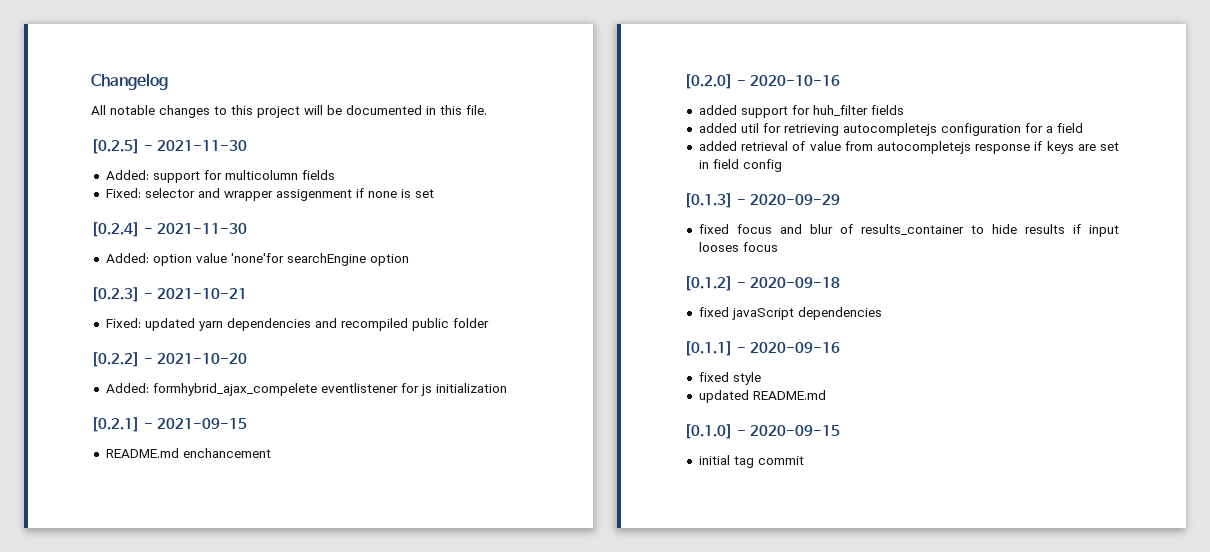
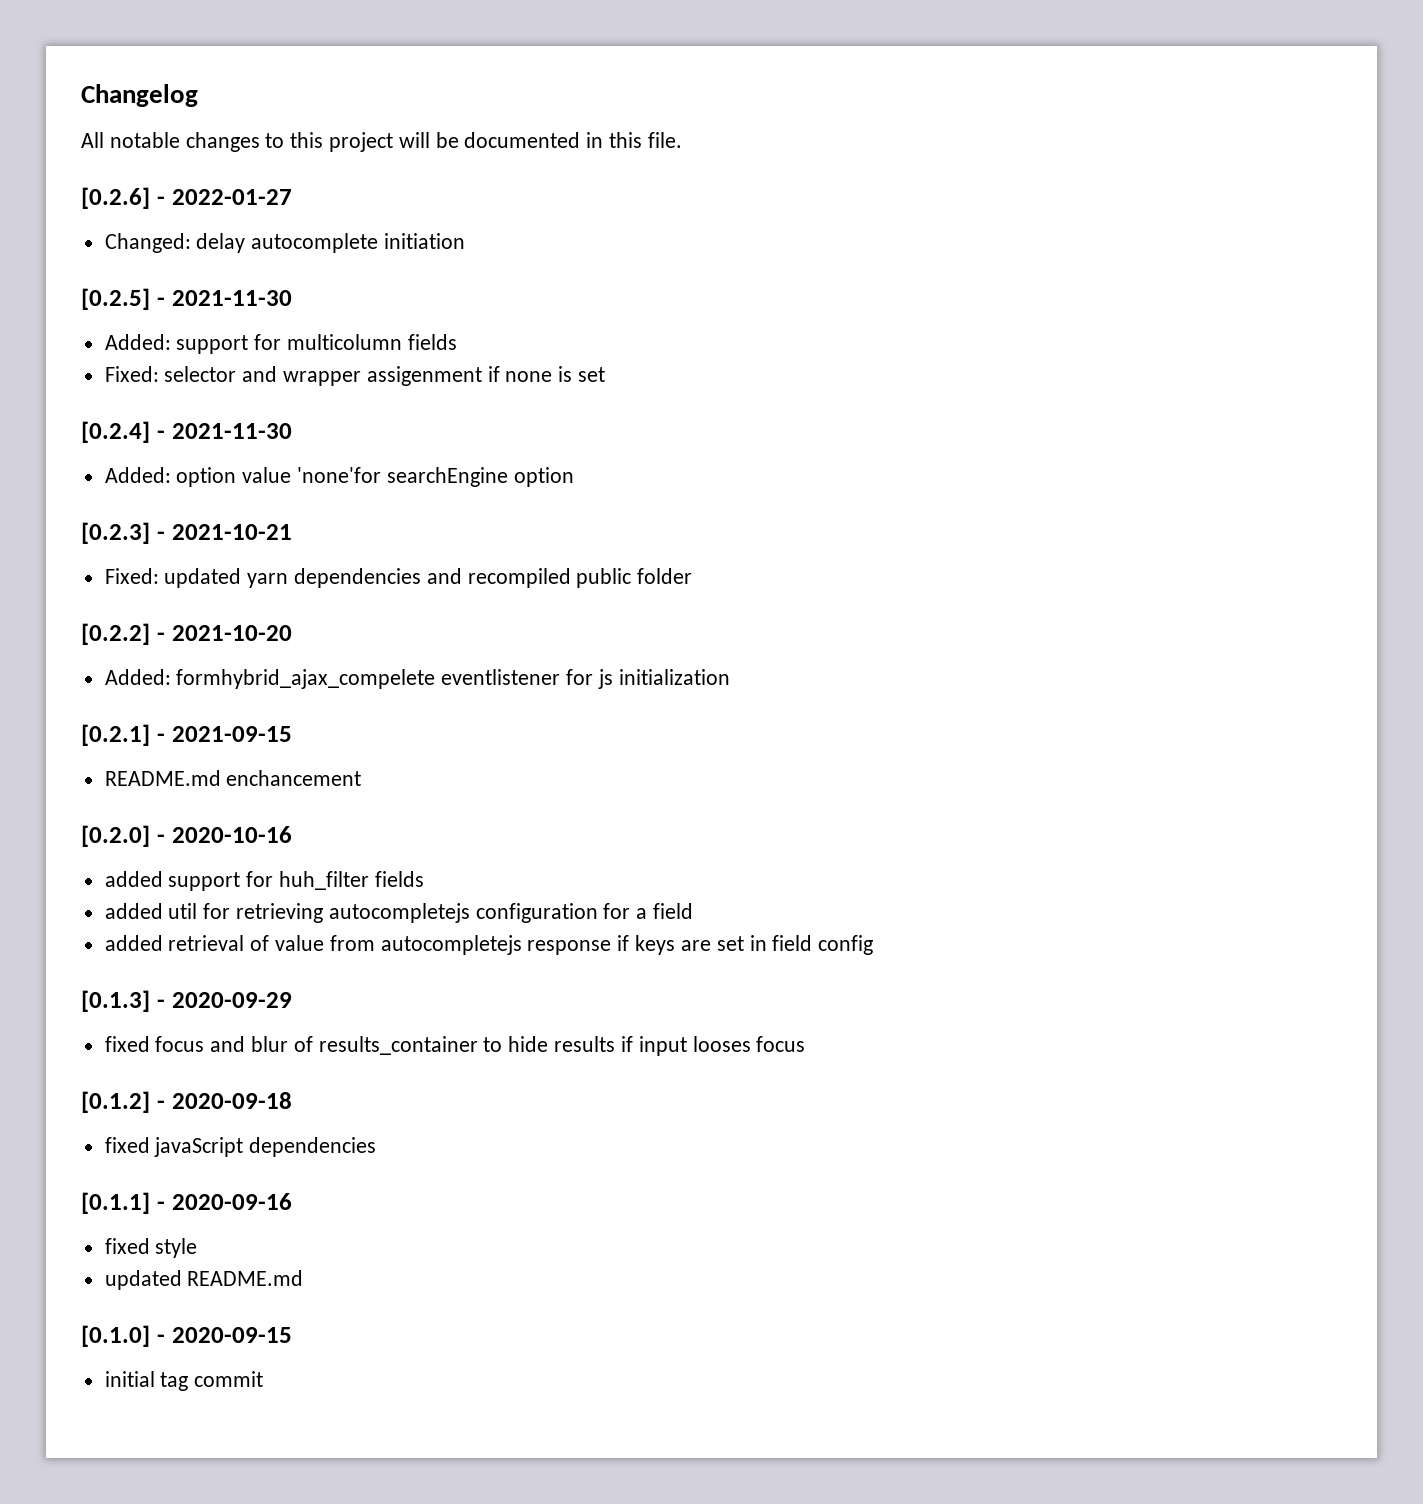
(487, 110) none -> [81,187,292,209] [104,233,466,253] // [0.2.6] - 2022-01-27 // Changed: delay autocomplete initiation

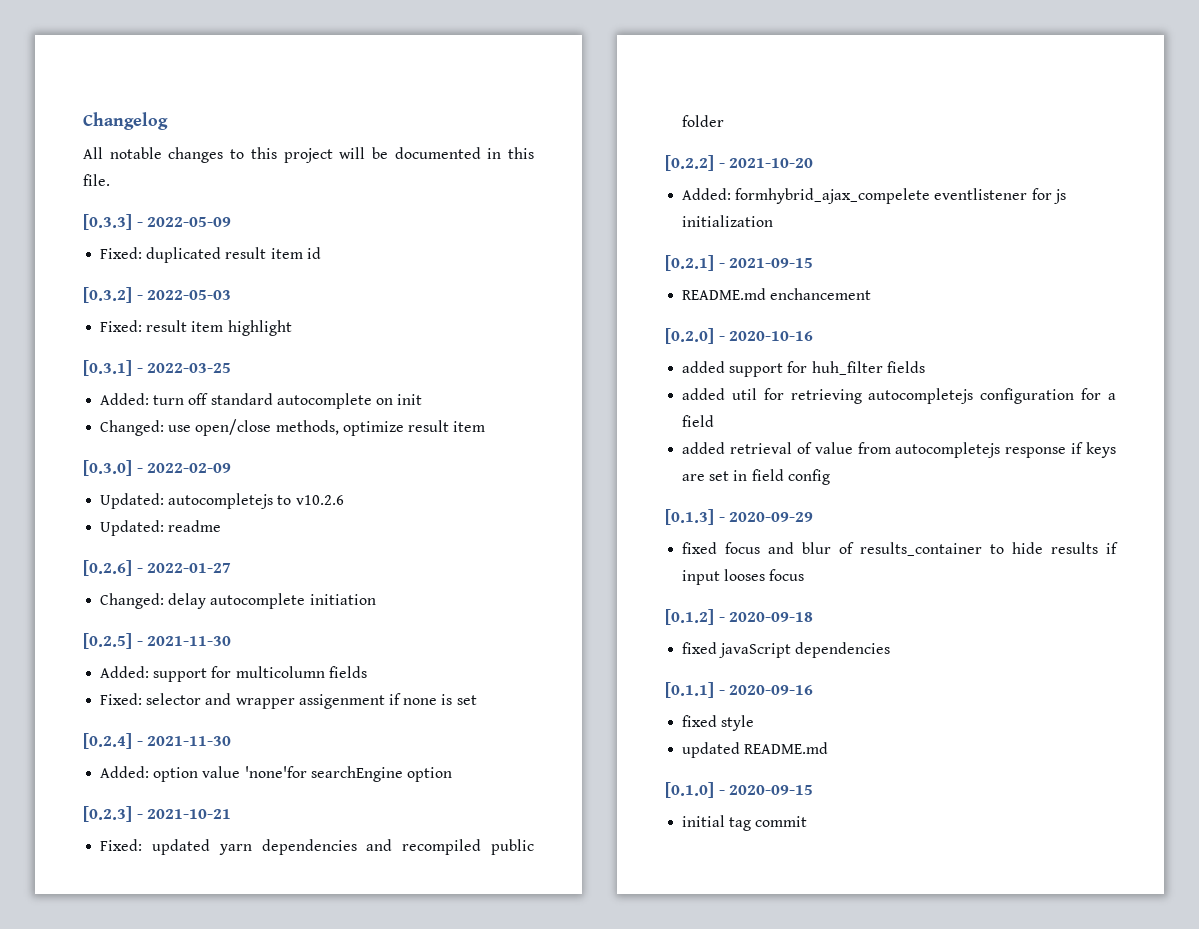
(682, 140) none -> [83,214,232,230] [100,247,321,263] [83,287,232,303] [100,320,292,336] [83,360,232,376] [100,393,423,409] [100,419,486,436] [83,460,232,476] [100,493,344,509] [100,520,222,536] // [0.3.3] - 2022-05-09 // Fixed: duplicated result item id // [0.3.2] - 2022-05-03 // Fixed: result item highlight // [0.3.1] - 2022-03-25 // Added: turn off standard autocomplete on init // Changed: use open/close methods, optimize result item // [0.3.0] - 2022-02-09 // Updated: autocompletejs to v10.2.6 // Updated: readme

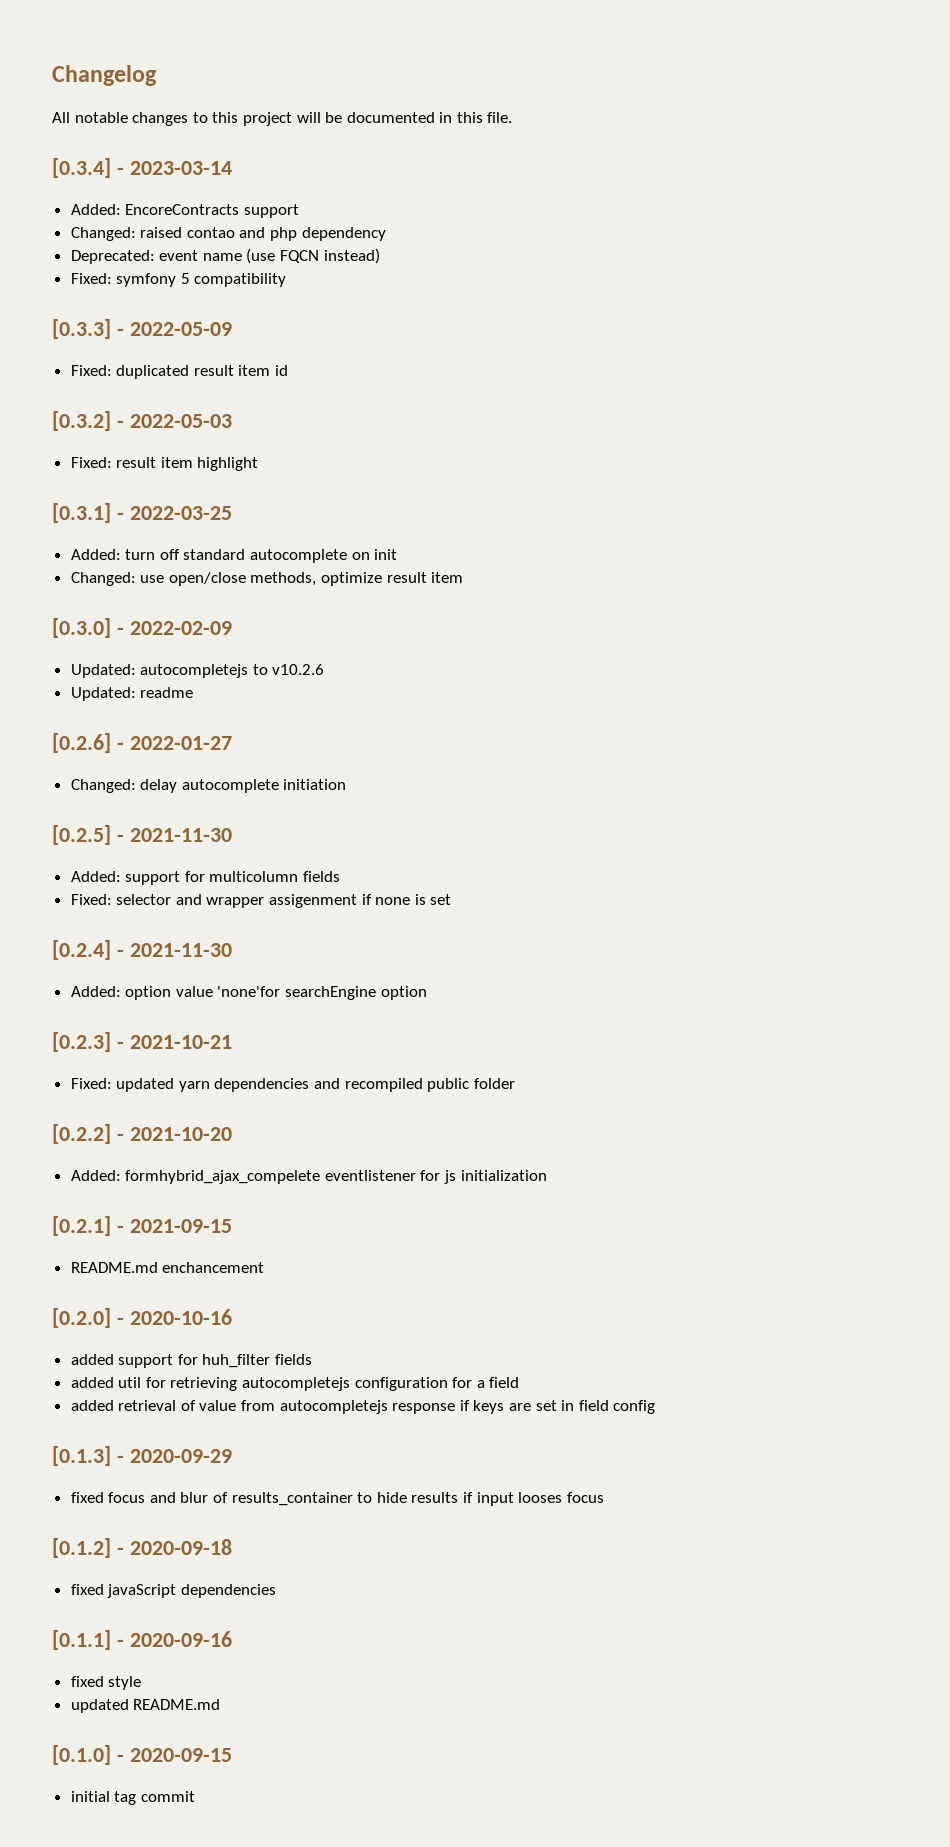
(110, 180) none -> [52,158,232,178] [70,204,299,218] [70,227,386,241] [70,248,380,264] [70,273,287,287] // [0.3.4] - 2023-03-14 // Added: EncoreContracts support // Changed: raised contao and php dependency // Deprecated: event name (use FQCN instead) // Fixed: symfony 5 compatibility

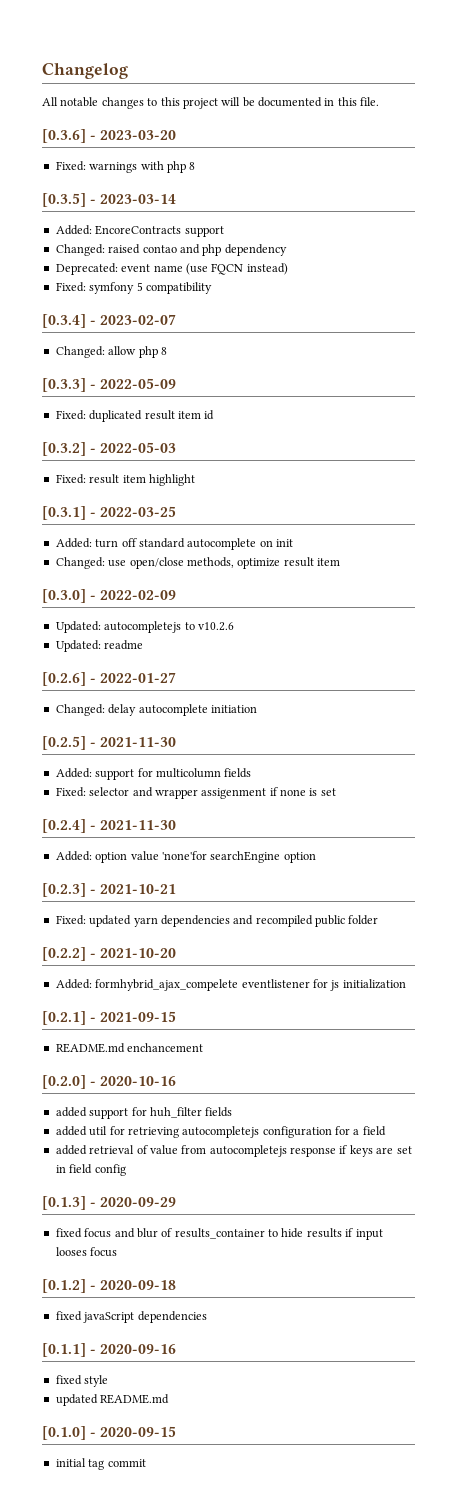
[52,158,111,178] [0.3.4] -> [42,129,177,143] [55,161,196,173] [42,193,86,207] [0.3.6] - 2023-03-20 // Fixed: warnings with php 8 // [0.3.5]
(287, 280) none -> [42,314,177,328] [55,346,167,358] // [0.3.4] - 2023-02-07 // Changed: allow php 8

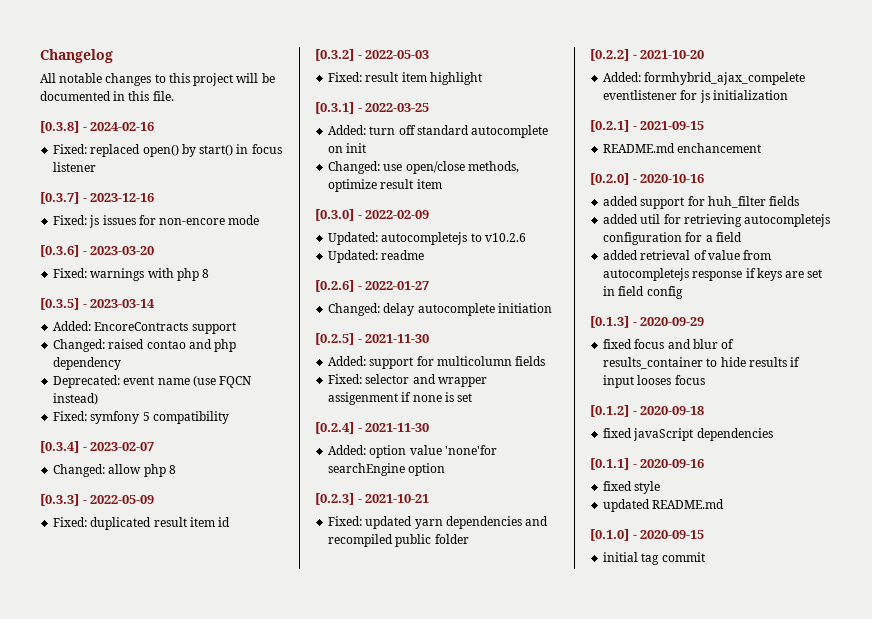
(380, 101) none -> [40,121,155,133] [53,144,282,157] [53,162,97,172] [40,192,155,204] [53,215,260,228] // [0.3.8] - 2024-02-16 // Fixed: replaced open() by start() in focus listener // [0.3.7] - 2023-12-16 // Fixed: js issues for non-encore mode

